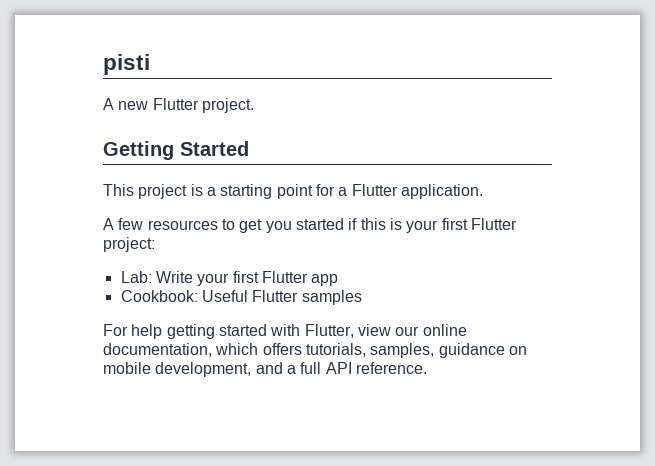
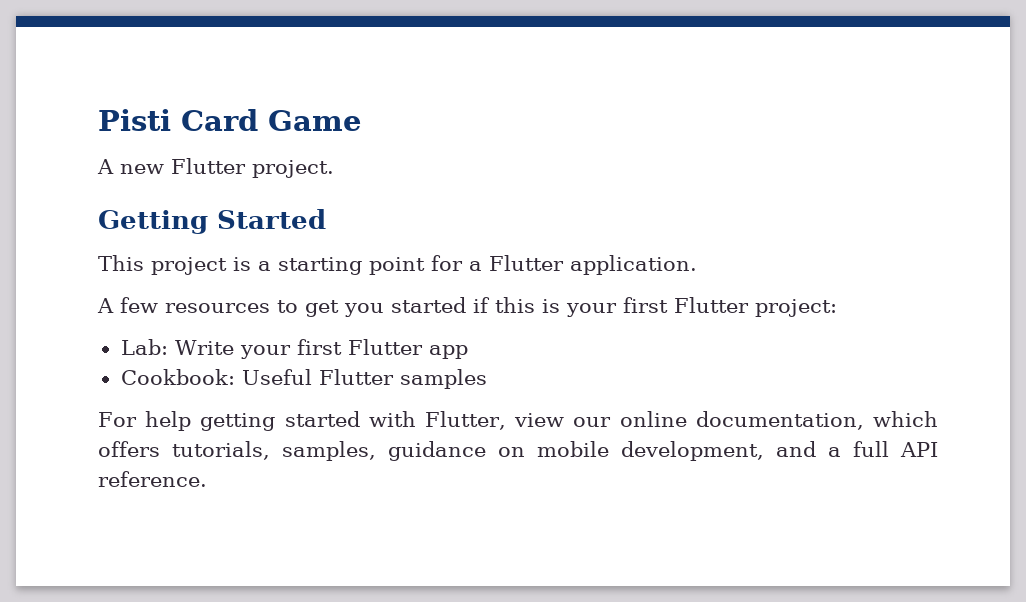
[103,54,150,75] pisti -> [98,109,361,131] Pisti Card Game

